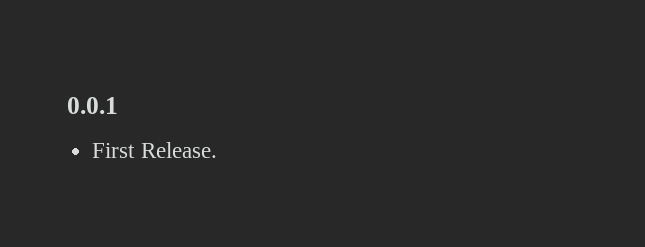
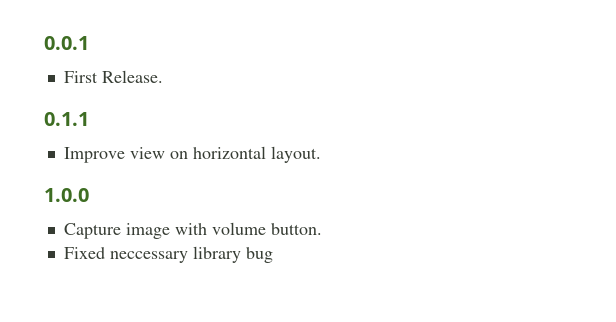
(217, 150) none -> [44,112,89,126] [63,146,321,163] [44,188,89,202] [63,222,322,239] [63,246,273,263] // 0.1.1 // Improve view on horizontal layout. // 1.0.0 // Capture image with volume button. // Fixed neccessary library bug

